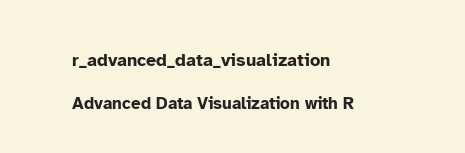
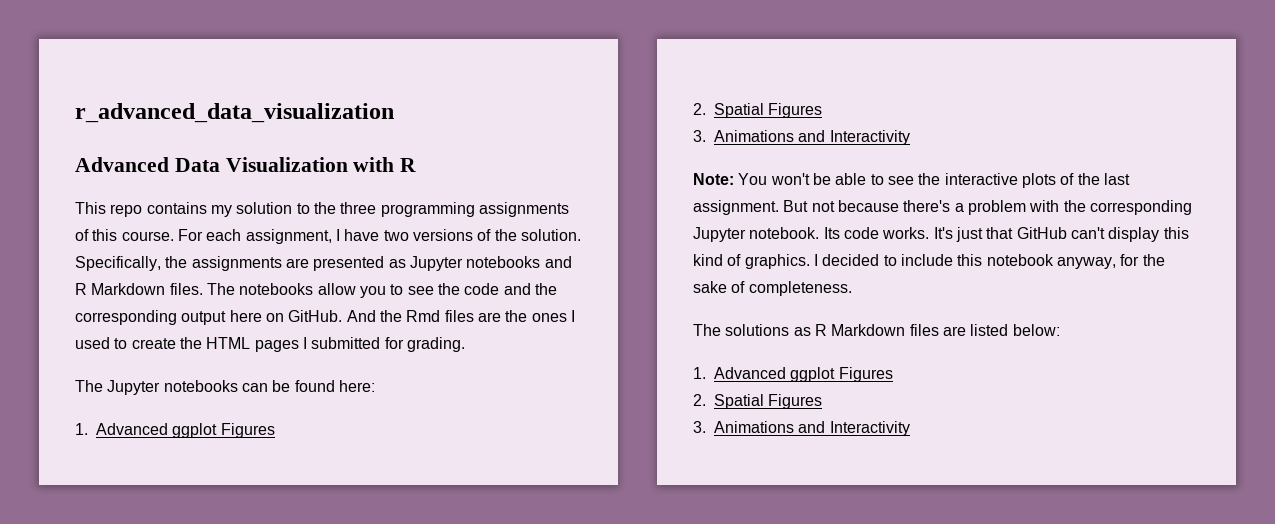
(354, 103) none -> [75,202,569,217] [75,229,581,244] [75,256,572,271] [75,283,557,298] [75,310,575,325] [75,337,465,352] [75,380,375,395] [75,423,275,438] [693,103,823,118] [693,130,910,145] [693,173,1130,188] [693,200,1192,215] [693,227,1189,242] [693,254,1165,269] [693,281,852,296] [693,324,1060,336] [693,367,893,382] [693,394,823,409] [693,421,910,436] // This repo contains my solution to the three programming assignments of this course. For each assignment, I have two versions of the solution. Specifically, the assignments are presented as Jupyter notebooks and R Markdown files. The notebooks allow you to see the code and the corresponding output here on GitHub. And the Rmd files are the ones I used to create the HTML pages I submitted for grading. // The Jupyter notebooks can be found here: // 1. Advanced ggplot Figures // 2. Spatial Figures // 3. Animations and Interactivity // Note: You won't be able to see the interactive plots of the last assignment. But not because there's a problem with the corresponding Jupyter notebook. Its code works. It's just that GitHub can't display this kind of graphics. I decided to include this notebook anyway, for the sake of completeness. // The solutions as R Markdown files are listed below: // 1. Advanced ggplot Figures // 2. Spatial Figures // 3. Animations and Interactivity

